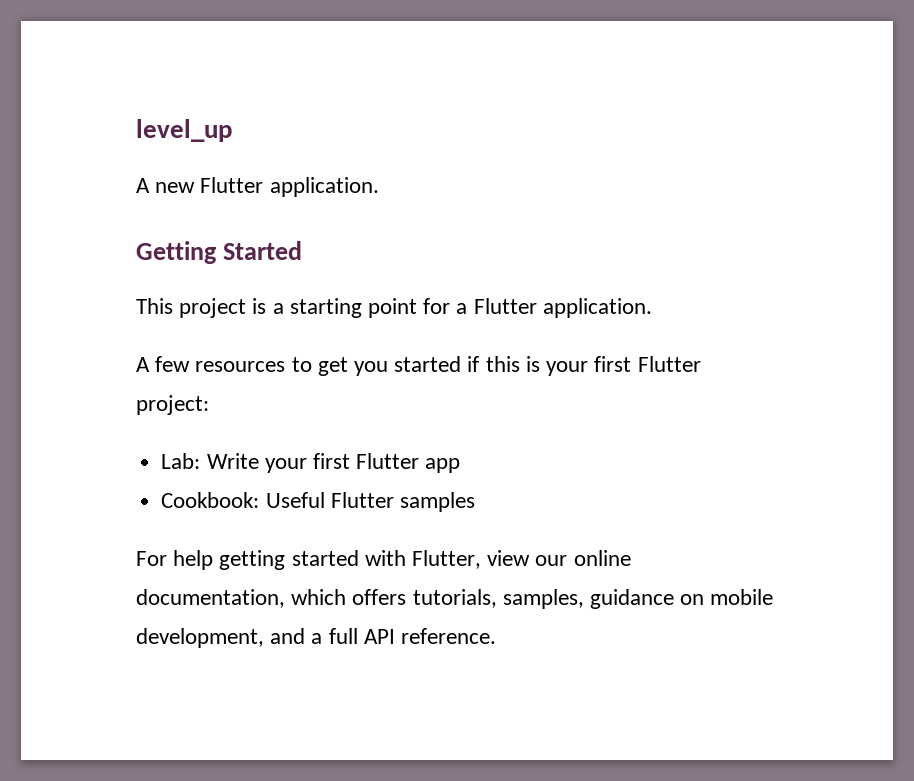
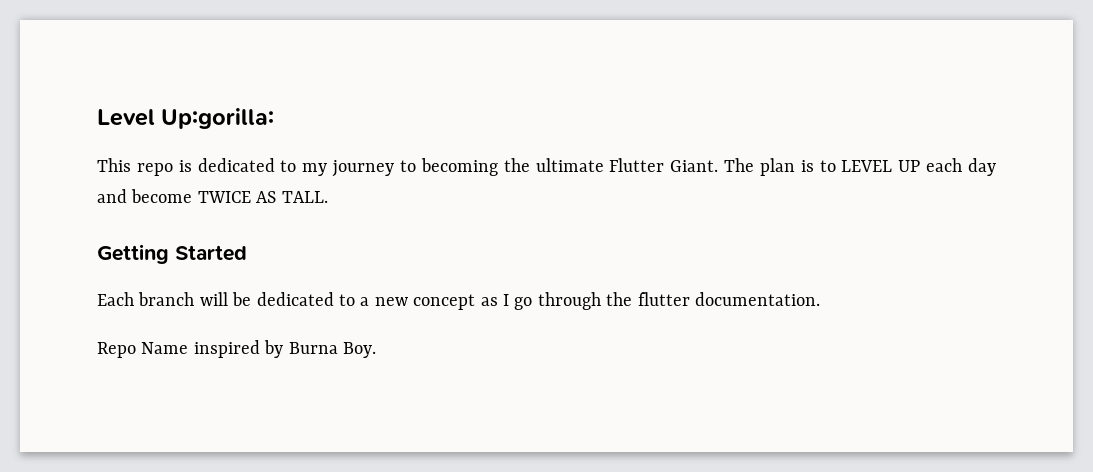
[136,119,232,142] [136,177,379,197] [136,241,302,264] [136,298,652,318] [136,356,701,376] [136,395,209,415] [161,453,461,473] [161,492,475,512] [136,550,631,570] [136,589,774,609] [136,628,497,648] level_up // A new Flutter application. // Getting Started // This project is a starting point for a Flutter application. // A few resources to get you started if this is your first Flutter project: // Lab: Write your first Flutter app // Cookbook: Useful Flutter samples // For help getting started with Flutter, view our online documentation, which offers tutorials, samples, guidance on mobile development, and a full API reference. -> [97,108,275,129] [97,158,997,177] [97,189,328,203] [97,244,247,264] [97,292,820,310] [97,340,376,358] Level Up:gorilla: // This repo is dedicated to my journey to becoming the ultimate Flutter Giant. The plan is to LEVEL UP each day and become TWICE AS TALL. // Getting Started // Each branch will be dedicated to a new concept as I go through the flutter documentation. // Repo Name inspired by Burna Boy.

